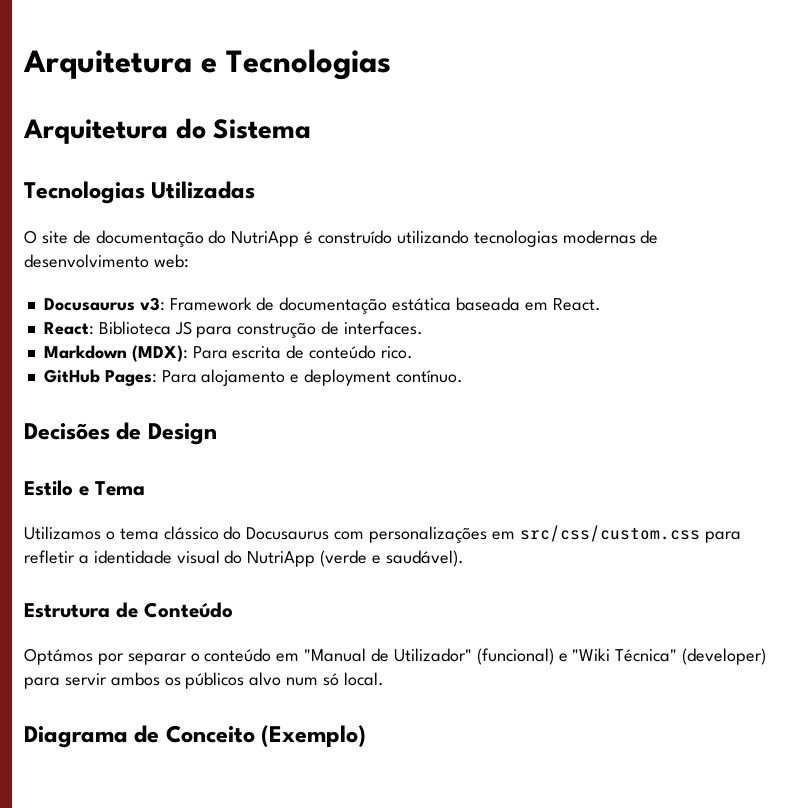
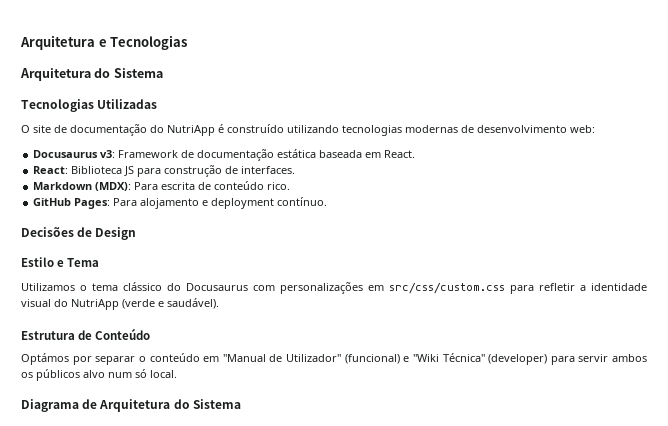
[165,725,367,747] Conceito (Exemplo) -> [99,399,241,412] Arquitetura do Sistema

